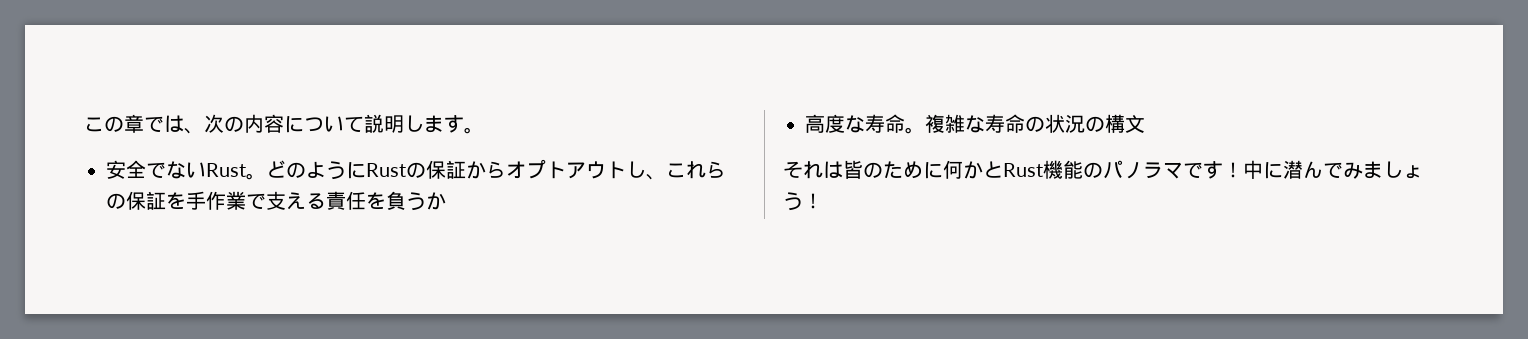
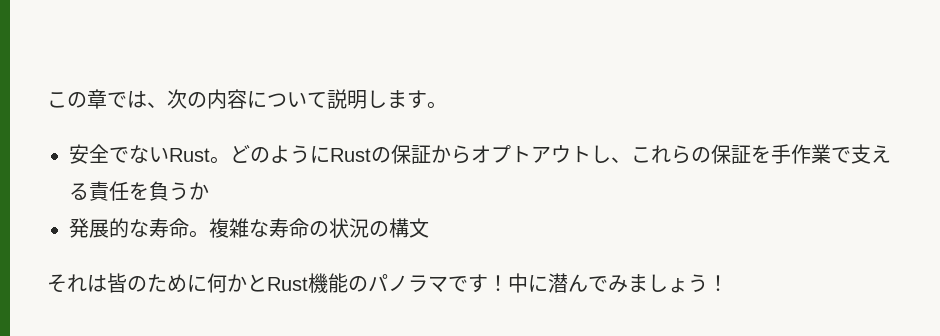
[805,114,845,133] 高度 -> [69,218,129,238] 発展的

